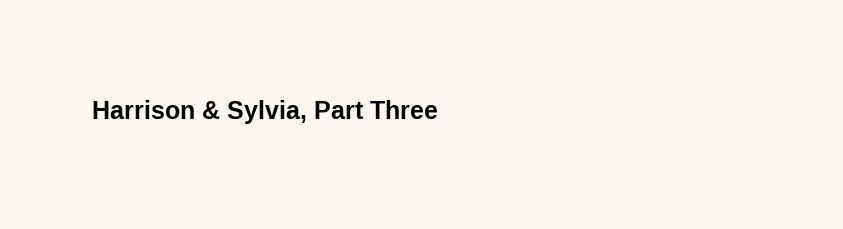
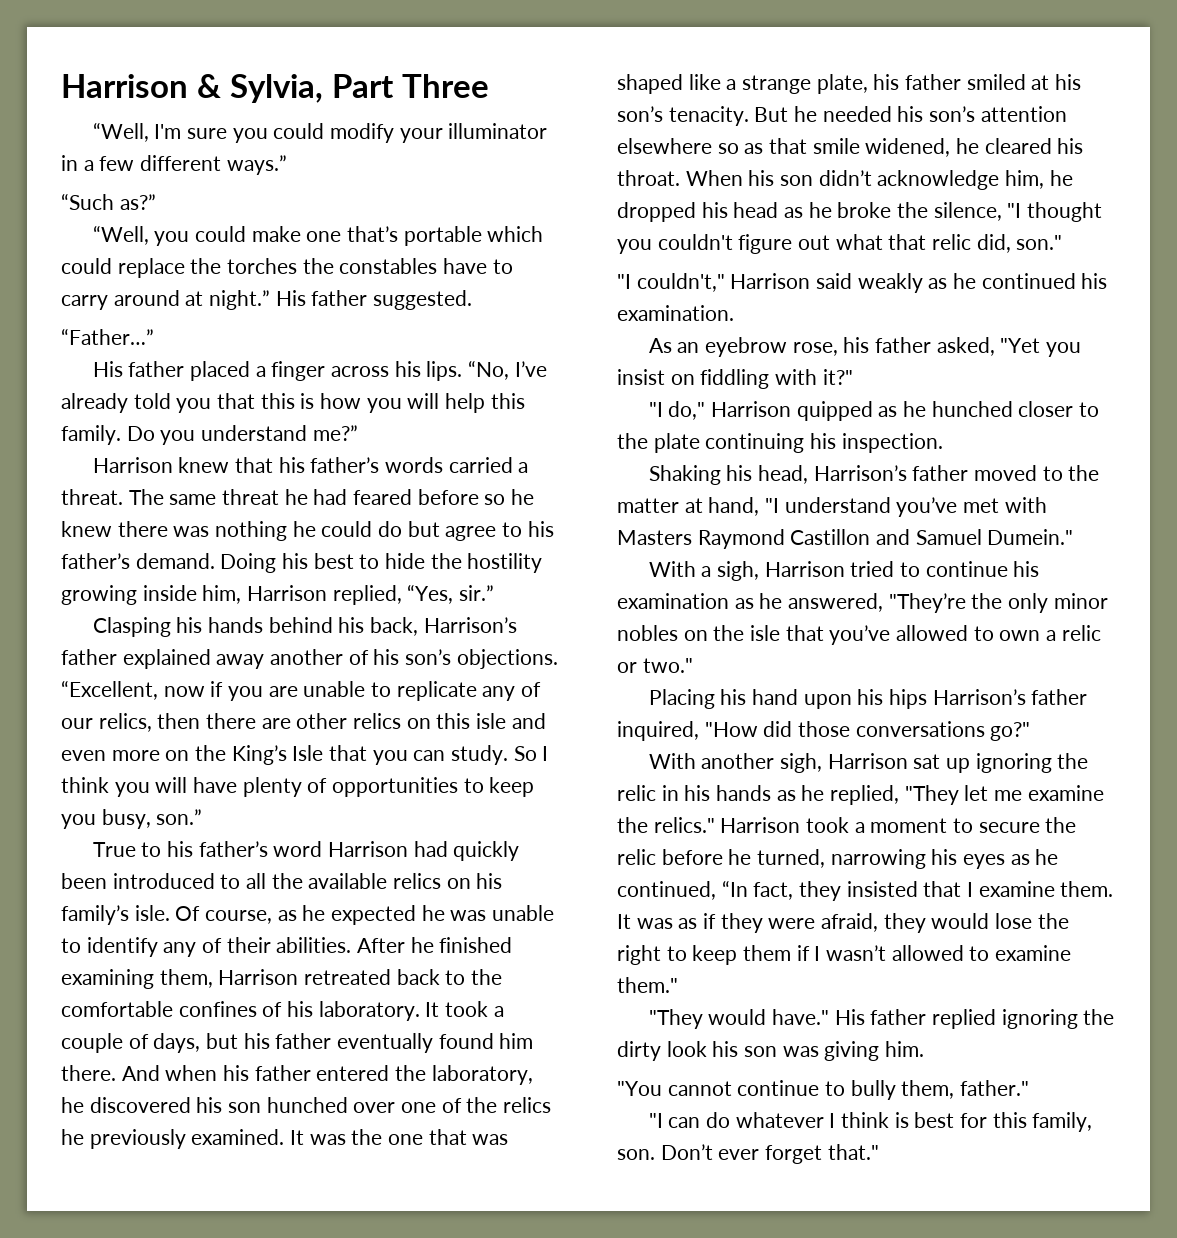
(438, 109) none -> [92,122,548,143] [61,155,287,175] [61,193,156,210] [92,225,544,246] [61,258,513,278] [61,290,473,310] [61,328,154,345] [92,360,547,381] [61,393,525,413] [61,425,358,445] [92,457,529,473] [61,489,535,505] [61,521,554,541] [61,553,543,573] [61,584,495,605] [92,617,517,637] [61,649,558,669] [61,680,542,701] [61,713,546,732] [61,745,549,765] [61,777,535,797] [61,809,203,829] [92,841,520,861] [61,873,503,889] [61,905,555,925] [61,937,513,957] [61,969,503,989] [61,1001,504,1021] [61,1033,534,1053] [61,1065,533,1085] [61,1097,552,1113] [61,1129,509,1149] [617,74,1082,94] [617,106,1067,126] [617,138,1084,157] [617,170,1073,190] [617,202,1103,222] [617,234,1063,254] [617,273,1108,293] [617,305,734,321] [648,337,1081,357] [617,369,853,389] [648,401,1099,421] [617,433,943,453] [648,465,1100,485] [617,497,1047,517] [617,529,1074,549] [648,561,1040,581] [617,593,1108,613] [617,625,1101,645] [617,658,693,673] [648,689,1088,709] [617,721,1031,741] [648,753,1089,773] [617,785,1104,805] [617,817,1077,833] [617,849,1059,869] [617,880,1114,901] [617,913,1069,933] [617,945,1072,965] [617,977,678,993] [648,1009,1115,1029] [617,1041,925,1061] [617,1080,1030,1100] [648,1112,1093,1132] [617,1144,879,1164] // “Well, I'm sure you could modify your illuminator in a few different ways.” // “Such as?” // “Well, you could make one that’s portable which could replace the torches the constables have to carry around at night.” His father suggested. // “Father…” // His father placed a finger across his lips. “No, I’ve already told you that this is how you will help this family. Do you understand me?” // Harrison knew that his father’s words carried a threat. The same threat he had feared before so he knew there was nothing he could do but agree to his father’s demand. Doing his best to hide the hostility growing inside him, Harrison replied, “Yes, sir.” // Clasping his hands behind his back, Harrison’s father explained away another of his son’s objections. “Excellent, now if you are unable to replicate any of our relics, then there are other relics on this isle and even more on the King’s Isle that you can study. So I think you will have plenty of opportunities to keep you busy, son.” // True to his father’s word Harrison had quickly been introduced to all the available relics on his family’s isle. Of course, as he expected he was unable to identify any of their abilities. After he finished examining them, Harrison retreated back to the comfortable confines of his laboratory. It took a couple of days, but his father eventually found him there. And when his father entered the laboratory, he discovered his son hunched over one of the relics he previously examined. It was the one that was shaped like a strange plate, his father smiled at his son’s tenacity. But he needed his son’s attention elsewhere so as that smile widened, he cleared his throat. When his son didn’t acknowledge him, he dropped his head as he broke the silence, "I thought you couldn't figure out what that relic did, son." // "I couldn't," Harrison said weakly as he continued his examination. // As an eyebrow rose, his father asked, "Yet you insist on fiddling with it?" // "I do," Harrison quipped as he hunched closer to the plate continuing his inspection. // Shaking his head, Harrison’s father moved to the matter at hand, "I understand you’ve met with Masters Raymond Castillon and Samuel Dumein." // With a sigh, Harrison tried to continue his examination as he answered, "They’re the only minor nobles on the isle that you’ve allowed to own a relic or two." // Placing his hand upon his hips Harrison’s father inquired, "How did those conversations go?" // With another sigh, Harrison sat up ignoring the relic in his hands as he replied, "They let me examine the relics." Harrison took a moment to secure the relic before he turned, narrowing his eyes as he continued, “In fact, they insisted that I examine them. It was as if they were afraid, they would lose the right to keep them if I wasn’t allowed to examine them." // "They would have." His father replied ignoring the dirty look his son was giving him. // "You cannot continue to bully them, father." // "I can do whatever I think is best for this family, son. Don’t ever forget that."

